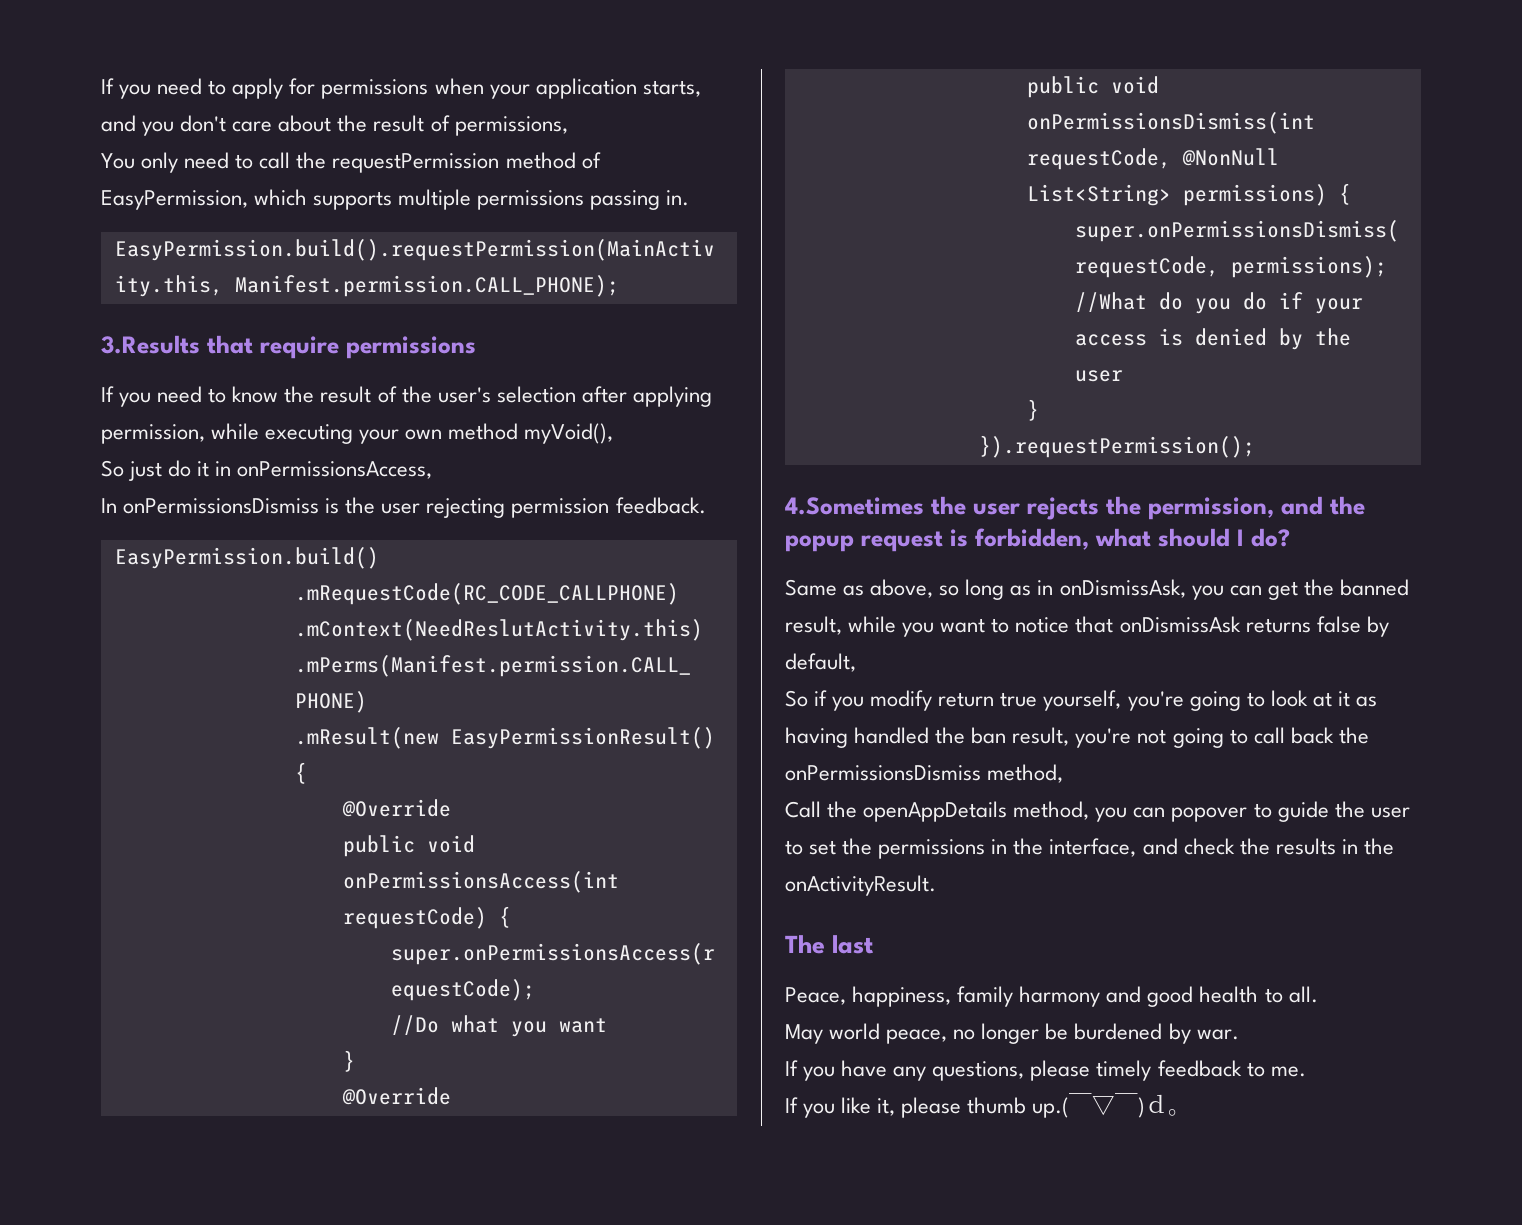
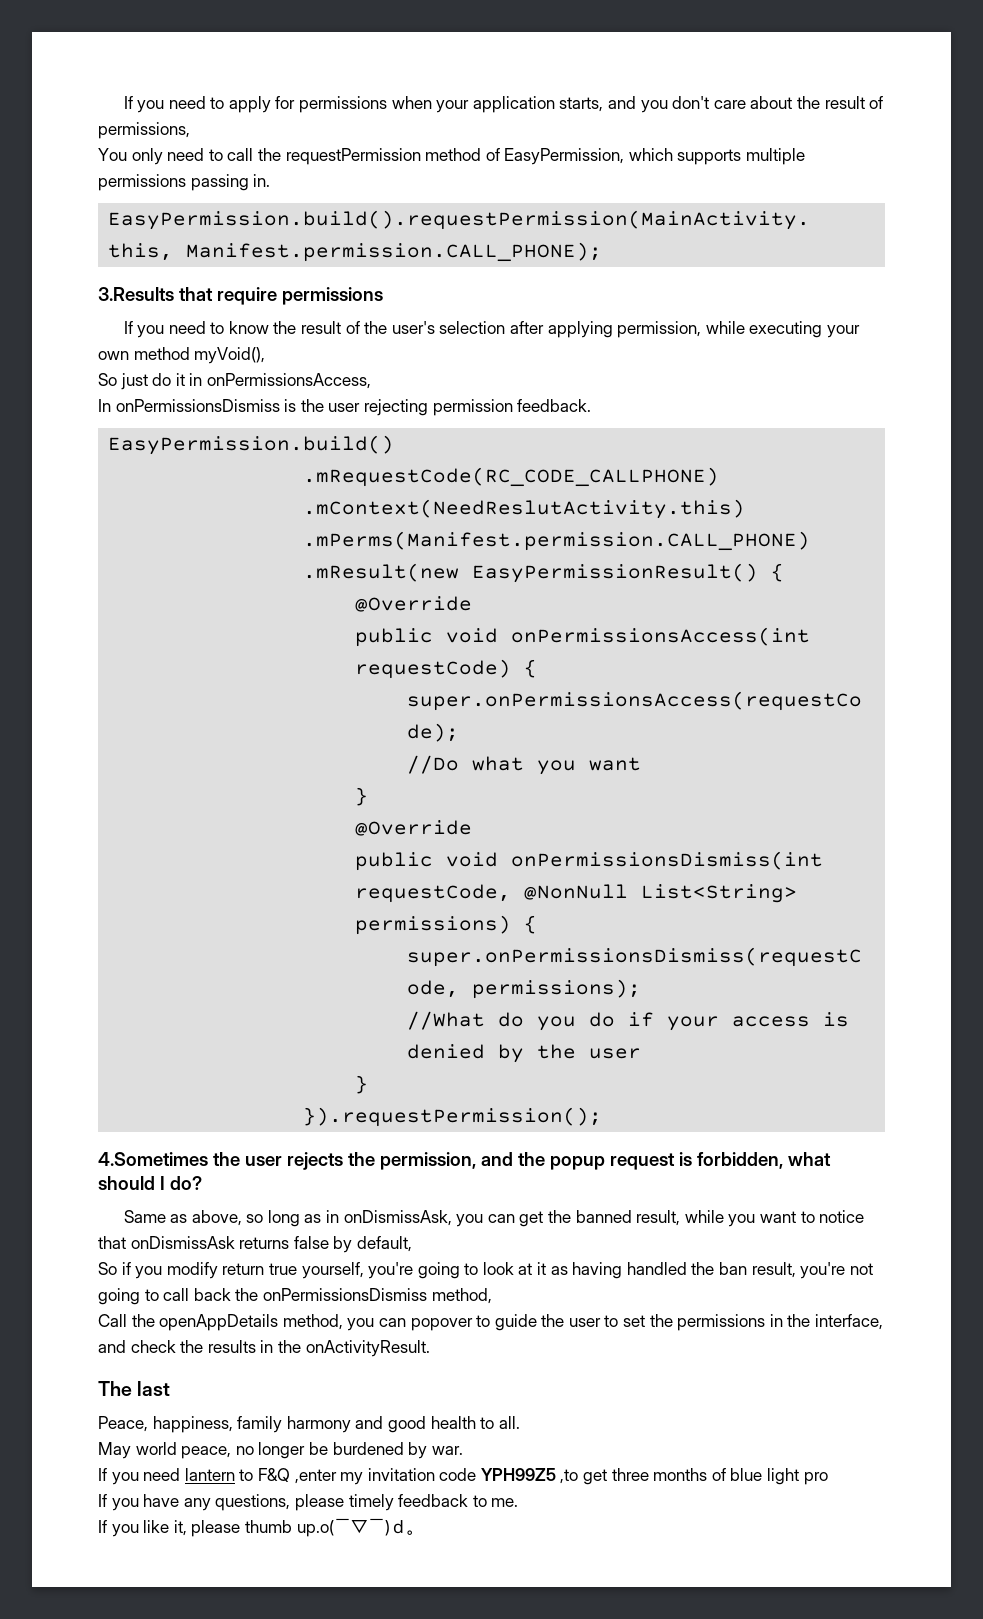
(1239, 1034) none -> [98,1468,828,1485] // If you need lantern to F&Q ,enter my invitation code YPH99Z5 ,to get three months of blue light pro
[1032,1097,1070,1118] up.( -> [296,1520,334,1537] up.o(

